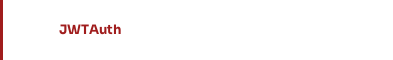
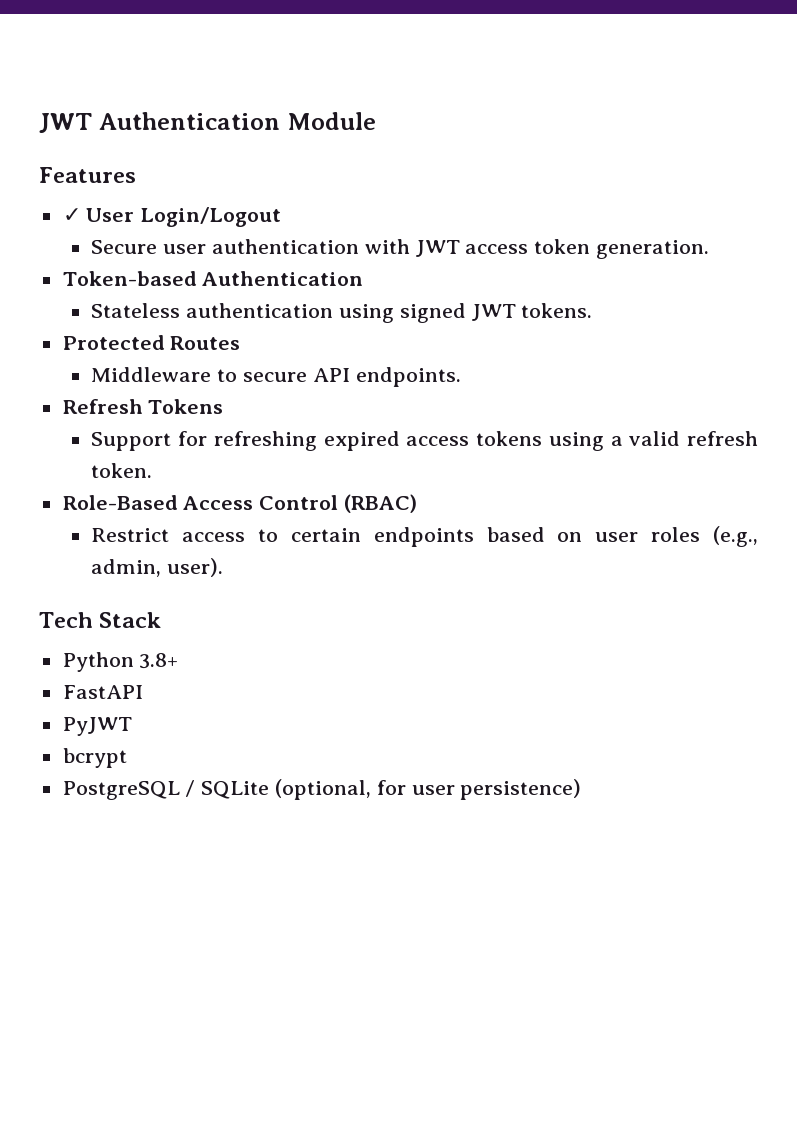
[59,24,121,35] JWTAuth -> [39,112,376,133] [39,167,136,183] [62,207,282,227] [91,239,710,259] [62,271,364,286] [91,303,593,323] [62,335,241,350] [91,367,461,387] [62,399,224,414] [91,431,759,451] [91,463,153,478] [62,494,418,513] [91,526,759,547] [91,558,224,577] [39,612,162,628] [62,652,179,672] [62,685,143,699] [62,717,132,736] [62,748,127,768] [62,779,582,800] JWT Authentication Module // Features // ✓ User Login/Logout // Secure user authentication with JWT access token generation. // Token-based Authentication // Stateless authentication using signed JWT tokens. // Protected Routes // Middleware to secure API endpoints. // Refresh Tokens // Support for refreshing expired access tokens using a valid refresh token. // Role-Based Access Control (RBAC) // Restrict access to certain endpoints based on user roles (e.g., admin, user). // Tech Stack // Python 3.8+ // FastAPI // PyJWT // bcrypt // PostgreSQL / SQLite (optional, for user persistence)

